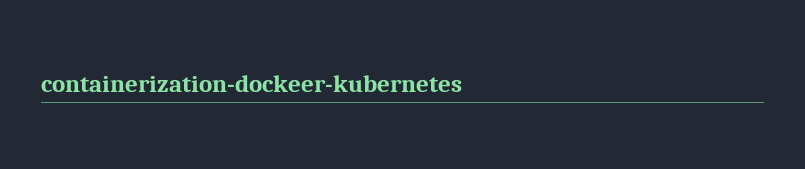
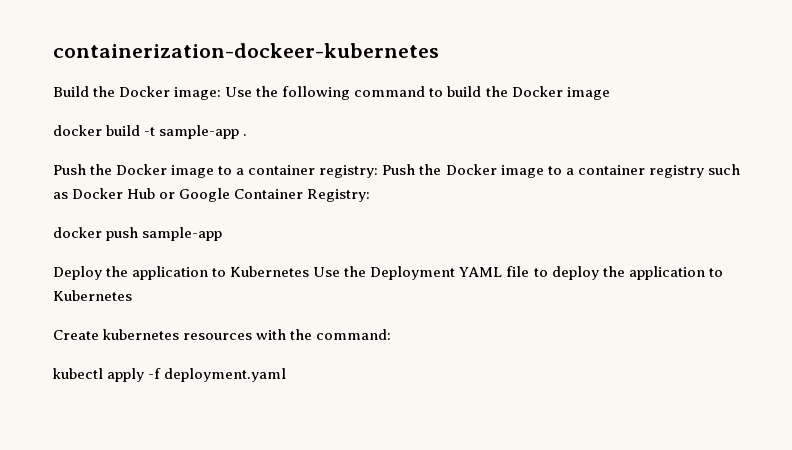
(462, 83) none -> [53,86,610,100] [53,125,248,139] [53,164,740,178] [53,188,371,202] [53,227,223,241] [53,266,723,280] [53,290,132,301] [53,329,392,340] [53,368,287,382] // Build the Docker image: Use the following command to build the Docker image // docker build -t sample-app . // Push the Docker image to a container registry: Push the Docker image to a container registry such as Docker Hub or Google Container Registry: // docker push sample-app // Deploy the application to Kubernetes Use the Deployment YAML file to deploy the application to Kubernetes // Create kubernetes resources with the command: // kubectl apply -f deployment.yaml

